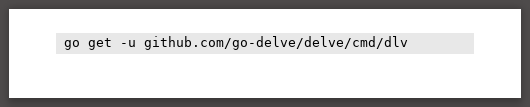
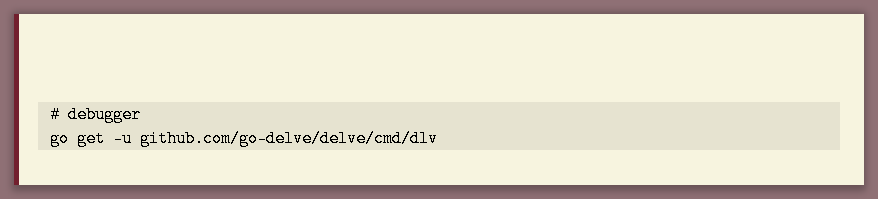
(63, 45) none -> [49,106,141,123] # debugger //

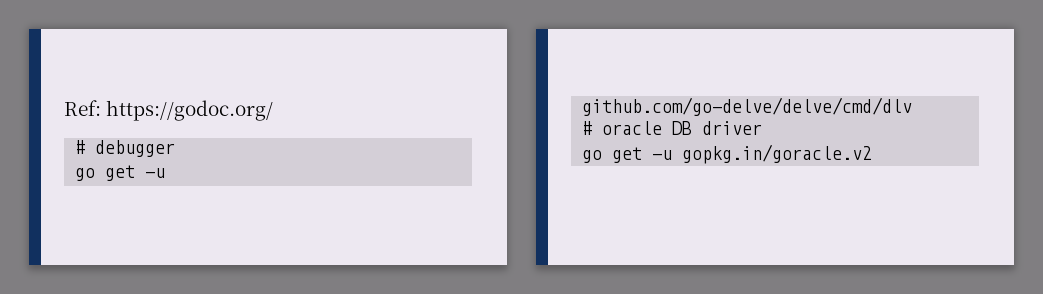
(49, 114) none -> [64,100,274,121] Ref: https://godoc.org/ //
(438, 138) none -> [582,121,763,135] [582,144,873,164] // # oracle DB driver // go get -u gopkg.in/goracle.v2

